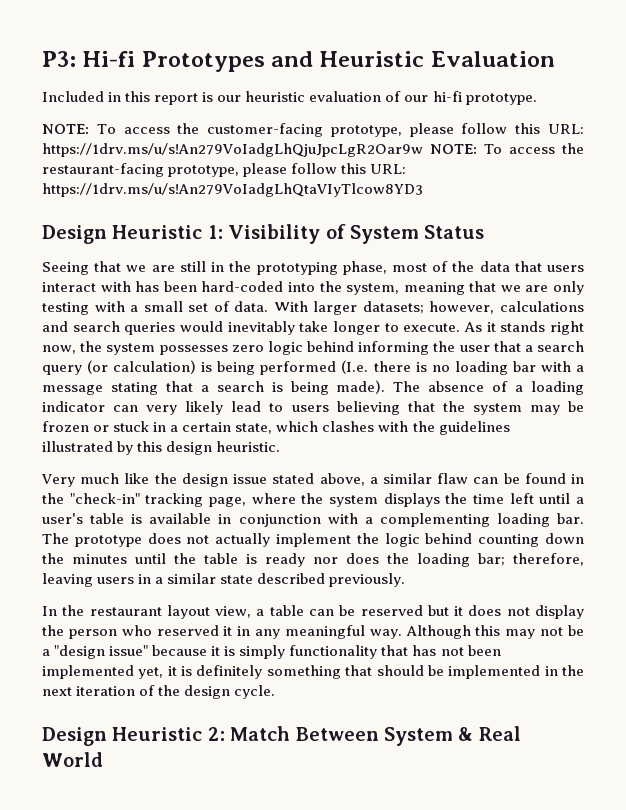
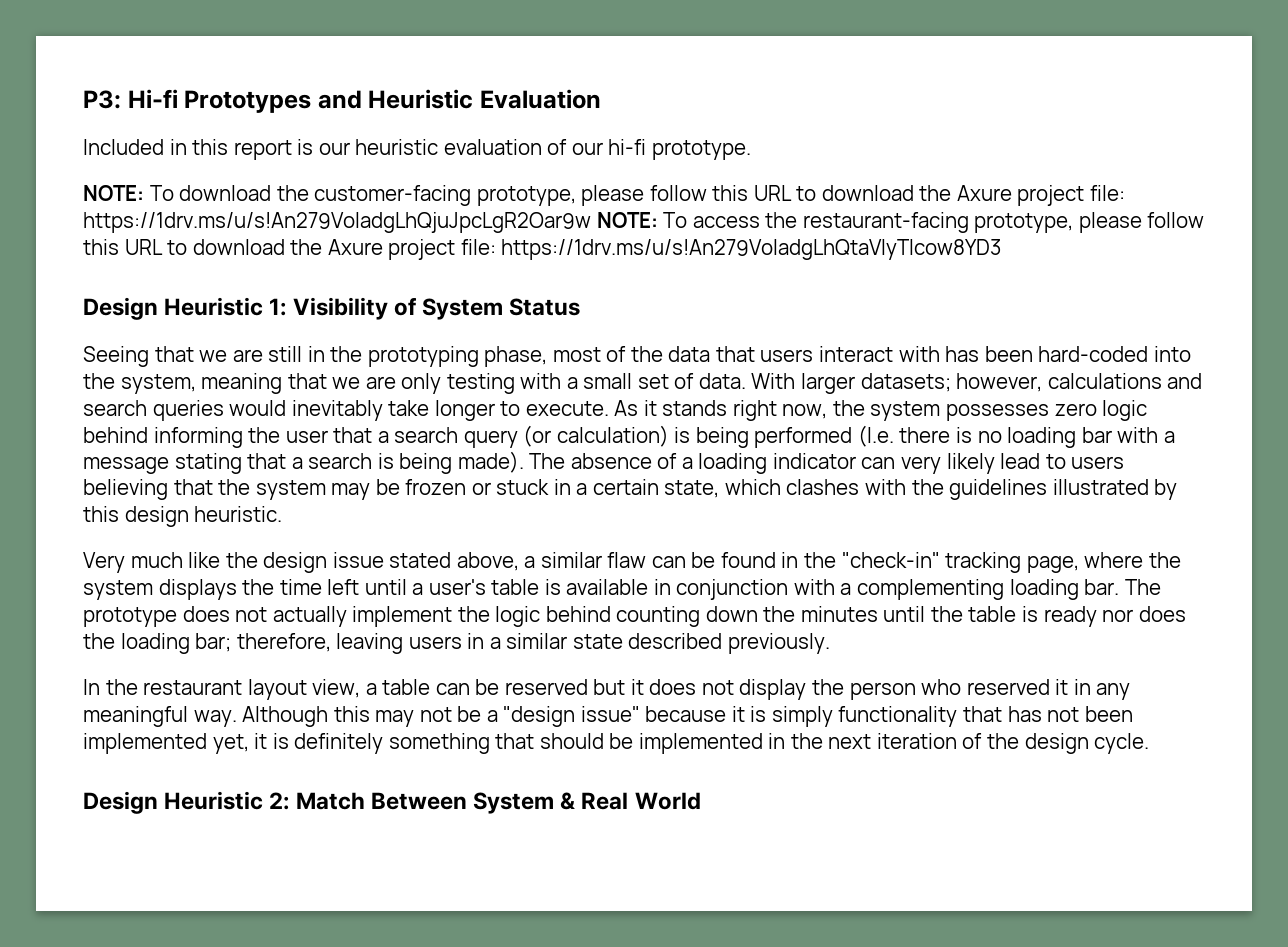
[123,127,170,134] access -> [179,185,272,201] download
[548,124,585,134] URL: -> [753,185,1126,206] URL to download the Axure project file:
[370,164,407,174] URL: -> [124,239,496,260] URL to download the Axure project file:

